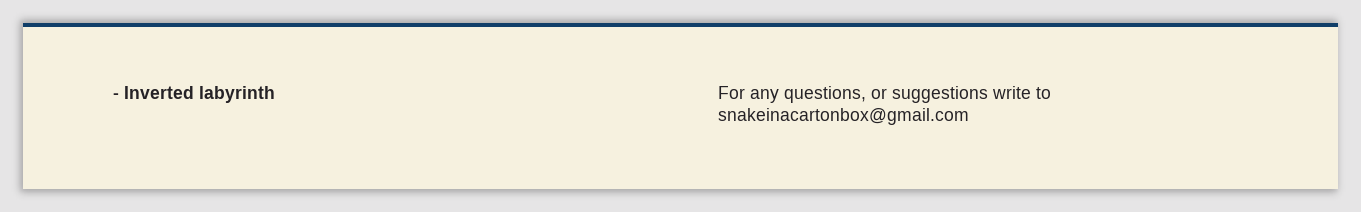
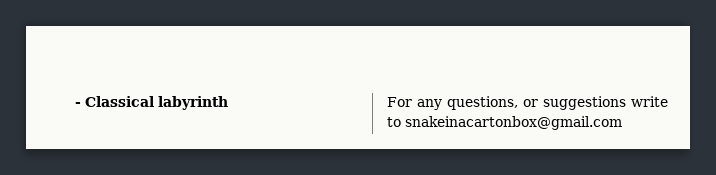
[124,86,194,99] Inverted -> [85,96,154,107] Classical

